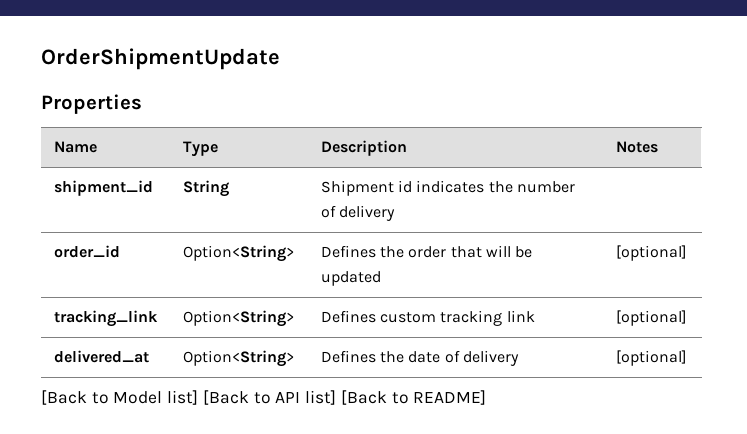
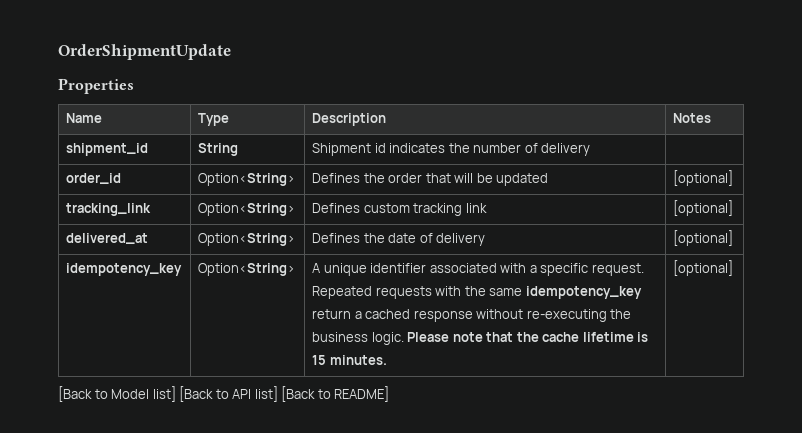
(687, 358) none -> [66,263,183,276] [198,263,296,276] [312,263,644,276] [312,286,642,299] [312,309,632,322] [312,332,649,345] [312,355,387,365] [673,260,734,276] // idempotency_key | Option<String> | A unique identifier associated with a specific request. Repeated requests with the same idempotency_key return a cached response without re-executing the business logic. Please note that the cache lifetime is 15 minutes. | [optional]

